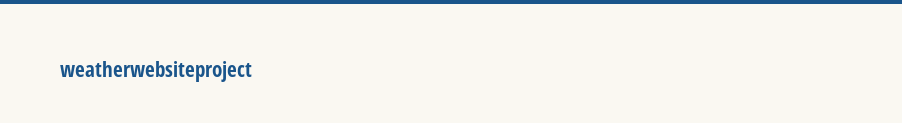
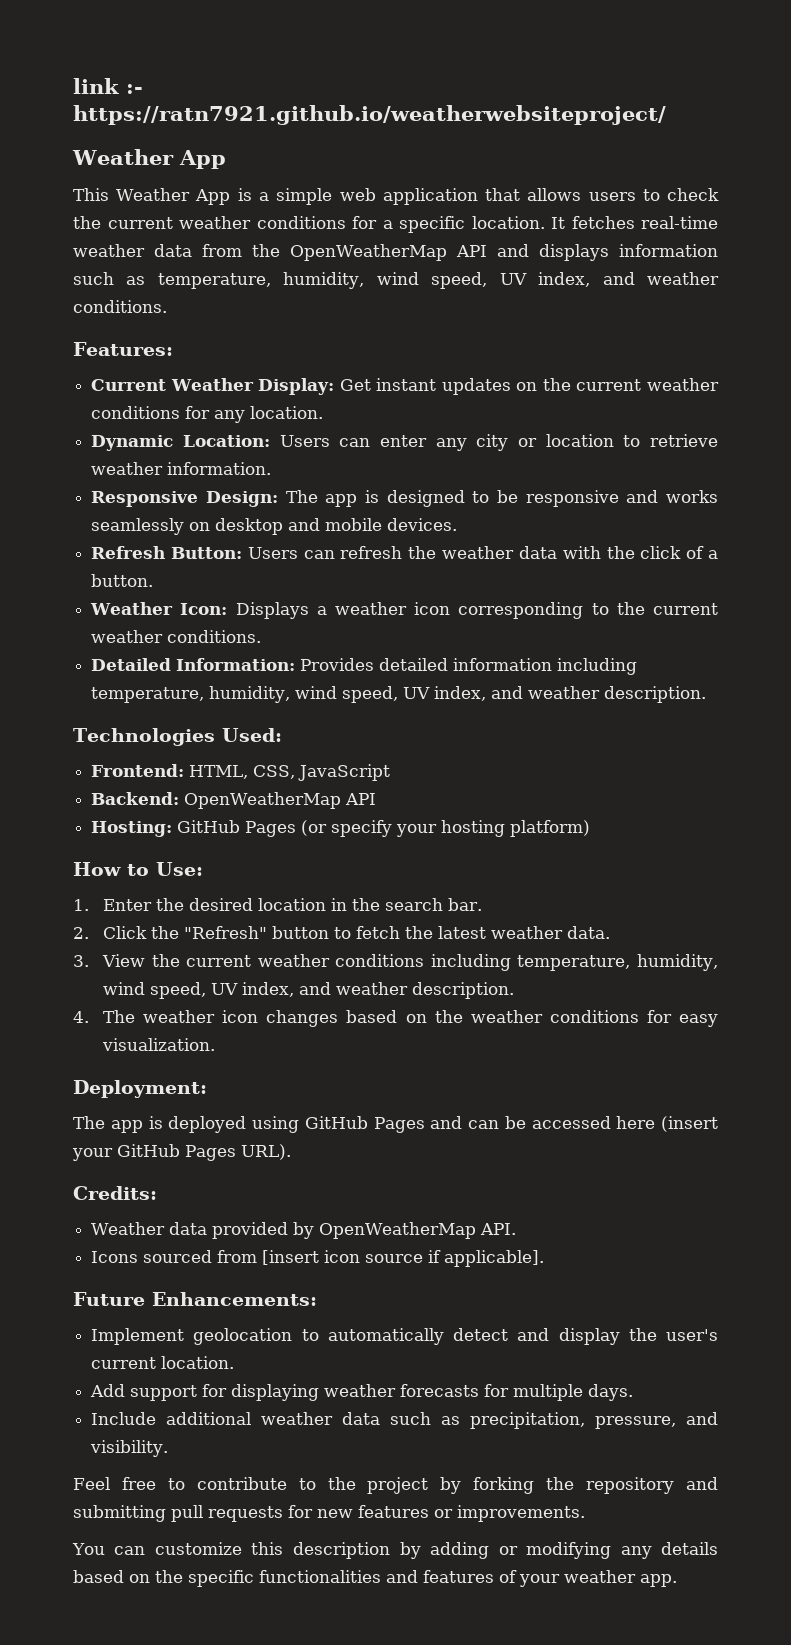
[60,61,252,82] weatherwebsiteproject -> [73,78,143,94] [73,105,666,125] [72,149,226,169] [73,188,720,205] [73,216,718,233] [73,244,718,261] [73,272,719,289] [73,300,167,313] [73,342,173,356] [91,378,719,395] [91,406,324,423] [91,434,718,451] [91,462,272,475] [91,490,718,507] [91,518,458,535] [91,546,718,559] [91,574,154,587] [90,602,719,619] [91,630,262,643] [91,658,638,675] [91,686,707,703] [73,728,282,746] [91,764,391,781] [91,792,377,809] [91,820,591,837] [73,862,203,876] [73,898,483,911] [73,926,611,939] [73,954,719,971] [103,982,515,999] [73,1010,719,1027] [102,1038,216,1051] [73,1080,207,1098] [73,1116,718,1133] [72,1144,291,1161] [73,1186,157,1200] [91,1222,517,1239] [91,1250,545,1267] [73,1292,317,1306] [91,1328,718,1345] [91,1356,235,1369] [90,1384,634,1401] [91,1412,718,1429] [90,1440,169,1457] [73,1477,718,1494] [73,1505,585,1522] [72,1542,718,1559] [73,1570,677,1587] link :- https://ratn7921.github.io/weatherwebsiteproject/ // Weather App // This Weather App is a simple web application that allows users to check the current weather conditions for a specific location. It fetches real-time weather data from the OpenWeatherMap API and displays information such as temperature, humidity, wind speed, UV index, and weather conditions. // Features: // Current Weather Display: Get instant updates on the current weather conditions for any location. // Dynamic Location: Users can enter any city or location to retrieve weather information. // Responsive Design: The app is designed to be responsive and works seamlessly on desktop and mobile devices. // Refresh Button: Users can refresh the weather data with the click of a button. // Weather Icon: Displays a weather icon corresponding to the current weather conditions. // Detailed Information: Provides detailed information including temperature, humidity, wind speed, UV index, and weather description. // Technologies Used: // Frontend: HTML, CSS, JavaScript // Backend: OpenWeatherMap API // Hosting: GitHub Pages (or specify your hosting platform) // How to Use: // 1. Enter the desired location in the search bar. // 2. Click the "Refresh" button to fetch the latest weather data. // 3. View the current weather conditions including temperature, humidity, wind speed, UV index, and weather description. // 4. The weather icon changes based on the weather conditions for easy visualization. // Deployment: // The app is deployed using GitHub Pages and can be accessed here (insert your GitHub Pages URL). // Credits: // Weather data provided by OpenWeatherMap API. // Icons sourced from [insert icon source if applicable]. // Future Enhancements: // Implement geolocation to automatically detect and display the user's current location. // Add support for displaying weather forecasts for multiple days. // Include additional weather data such as precipitation, pressure, and visibility. // Feel free to contribute to the project by forking the repository and submitting pull requests for new features or improvements. // You can customize this description by adding or modifying any details based on the specific functionalities and features of your weather app.

